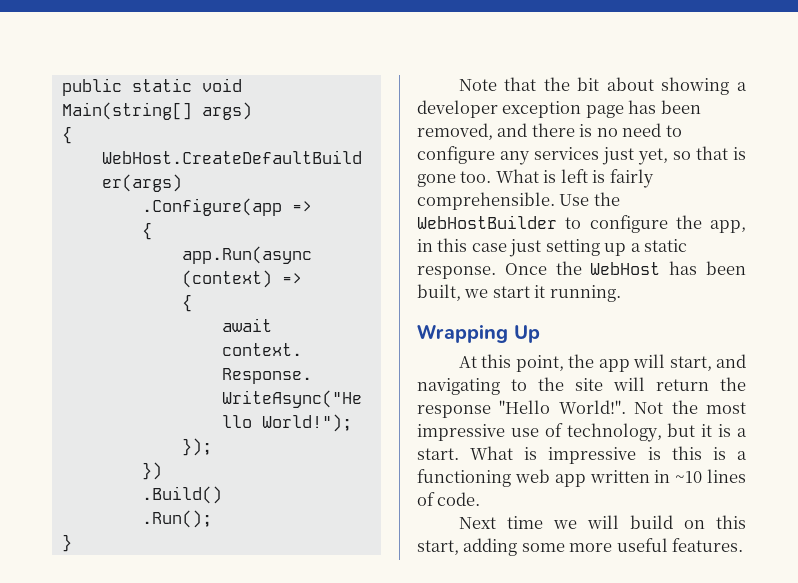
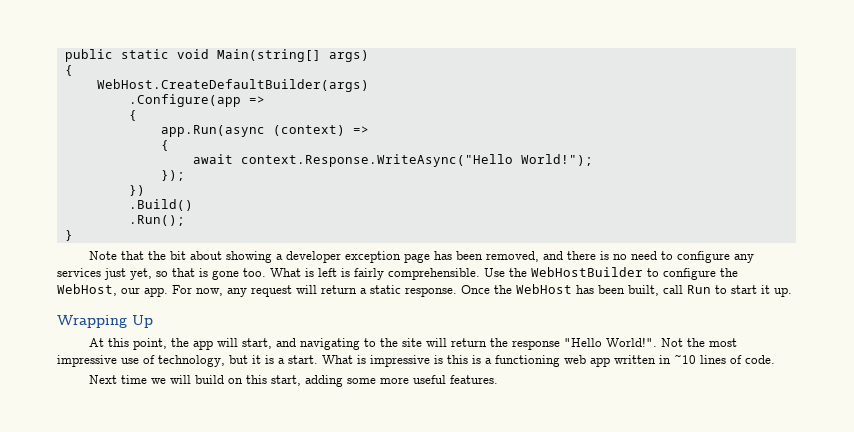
[710,220,746,233] [417,238,627,257] app, in this case just setting up -> [57,284,357,297] WebHost, our app. For now, any request will return
[464,289,489,298] we -> [663,285,727,294] call Run to
[549,285,621,302] running. -> [774,287,792,297] up.

